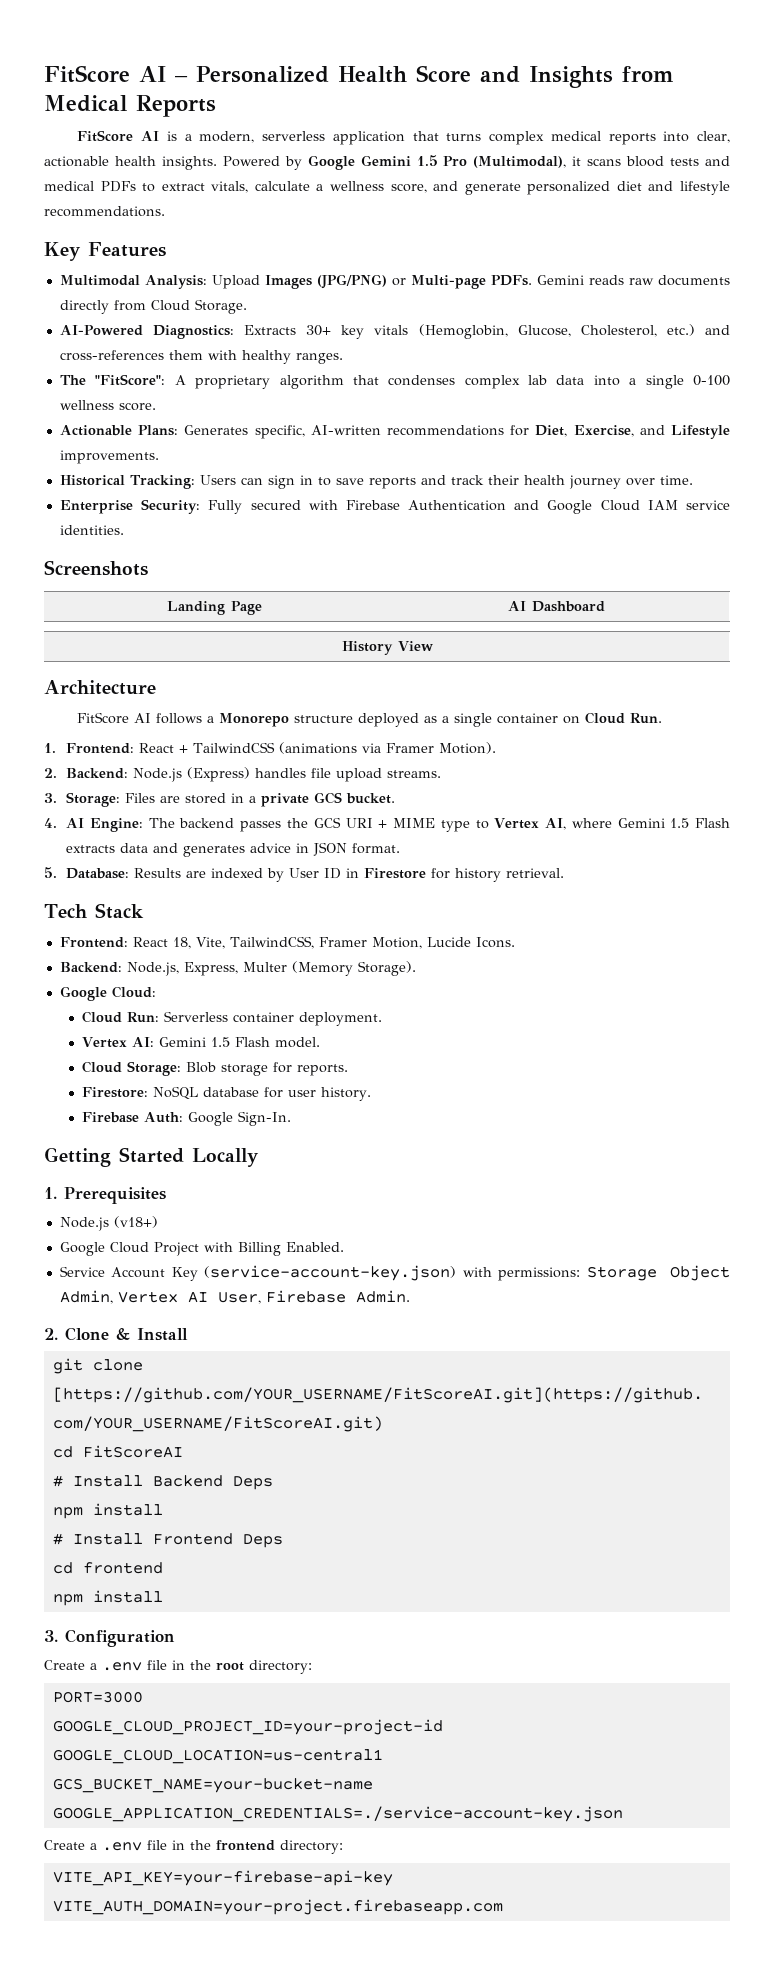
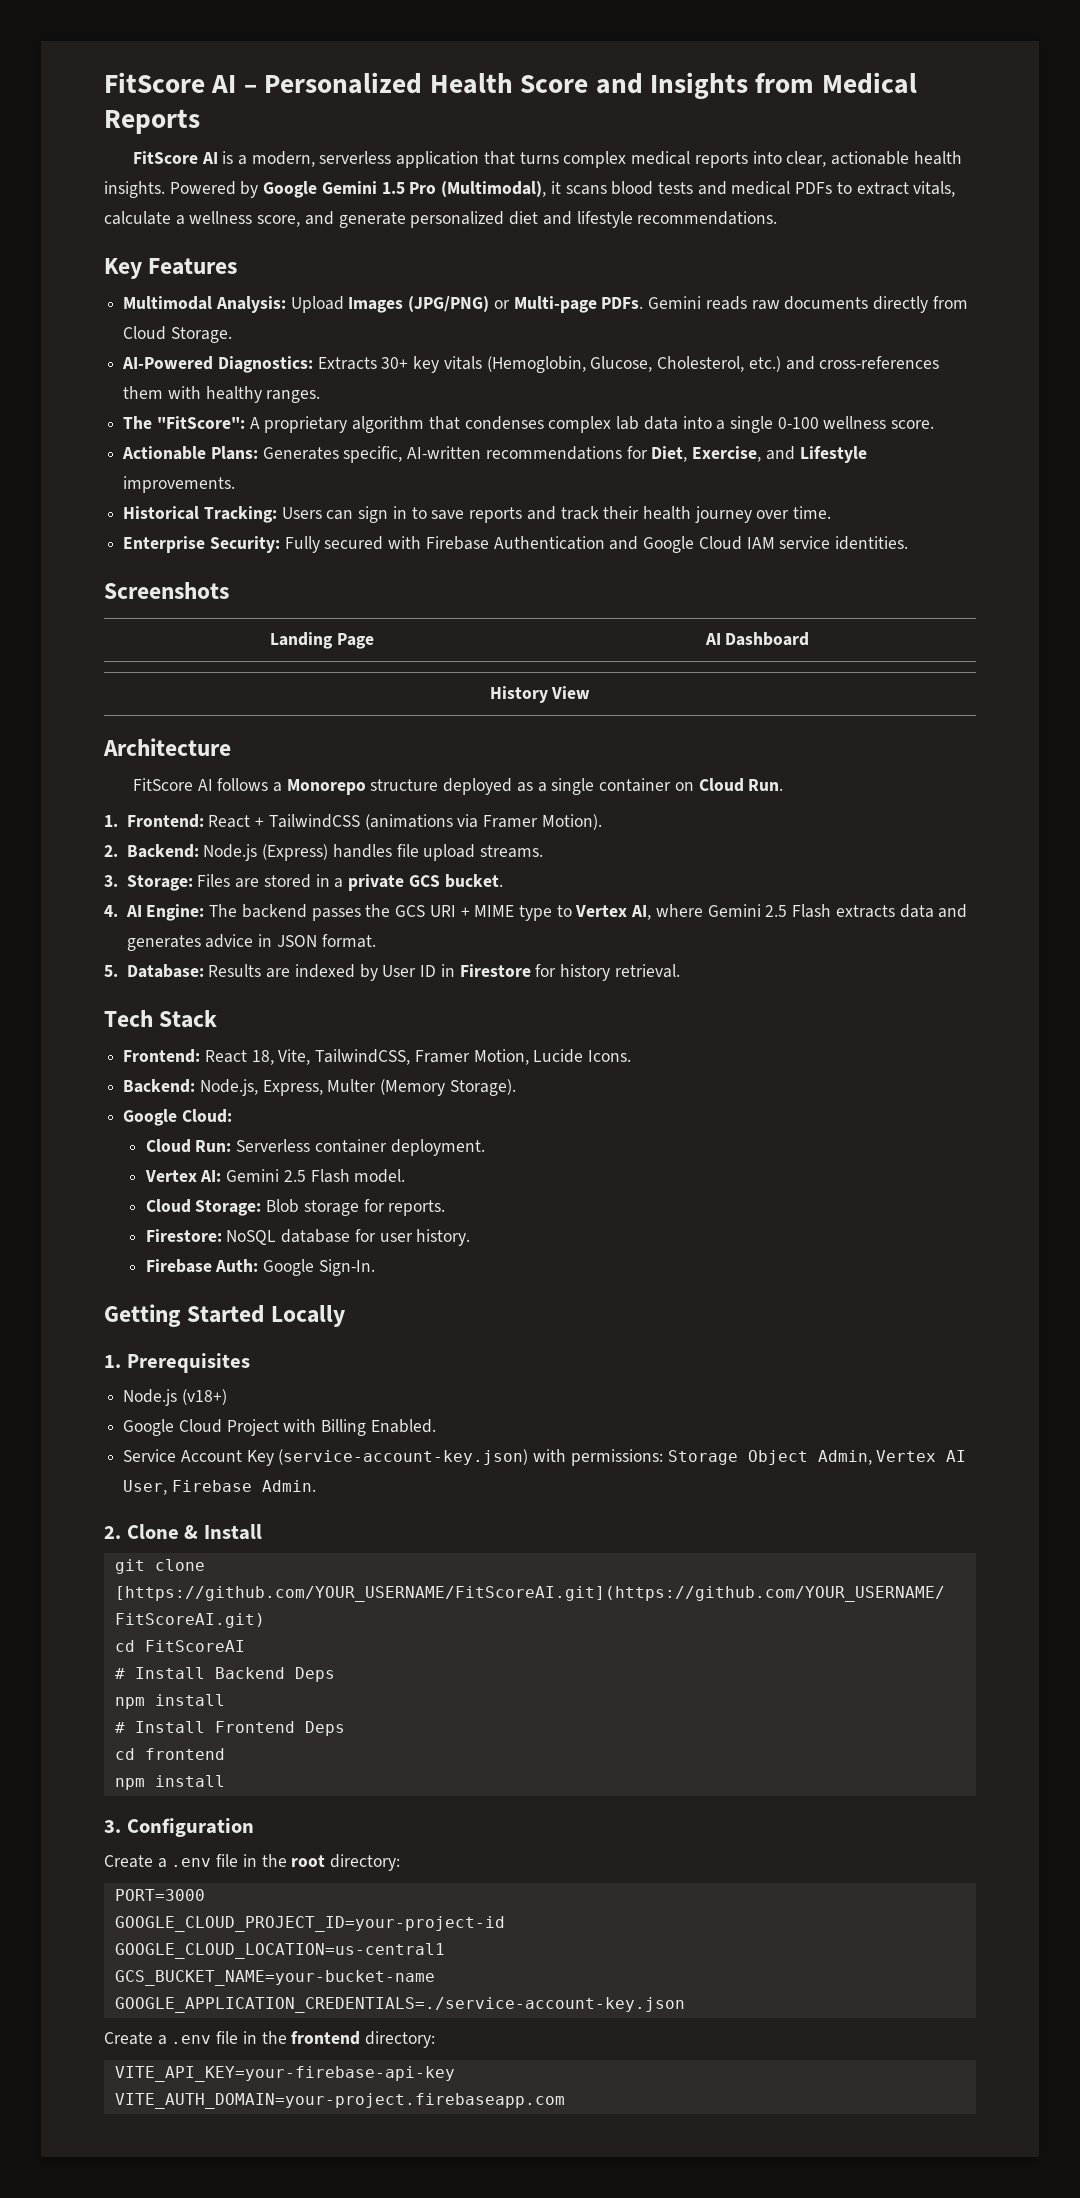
[670,818,690,828] 1.5 -> [765,905,788,917] 2.5
[211,1037,231,1047] 1.5 -> [283,1170,306,1182] 2.5

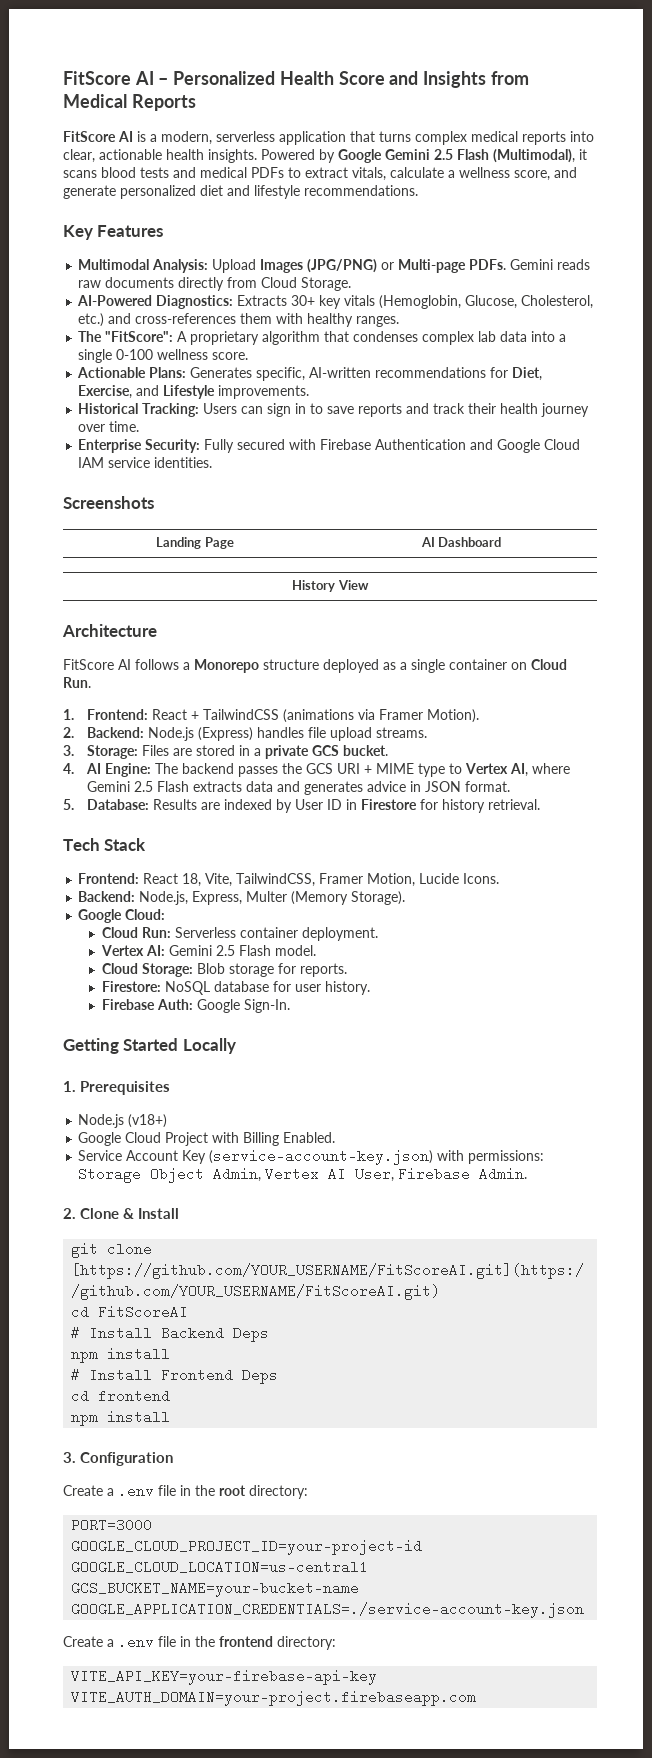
[381,182,437,194] 1.5 Pro -> [434,149,489,160] 2.5 Flash

